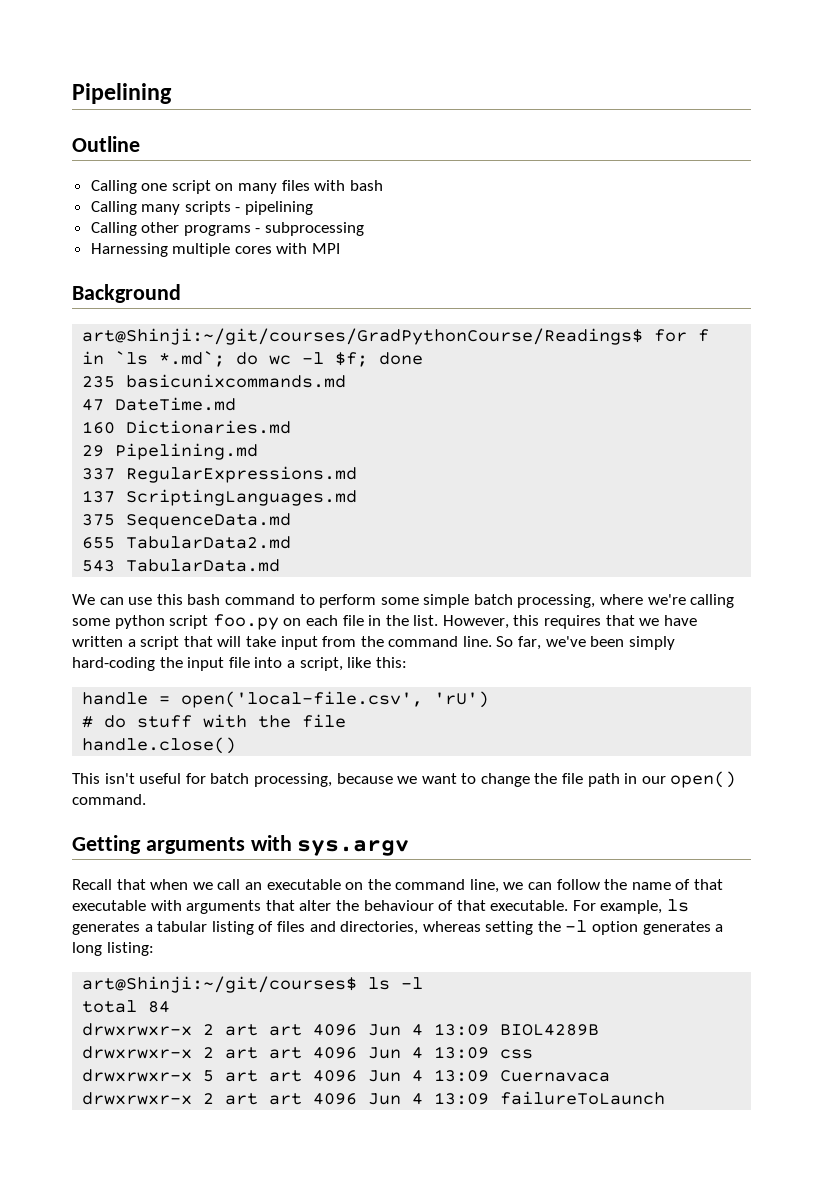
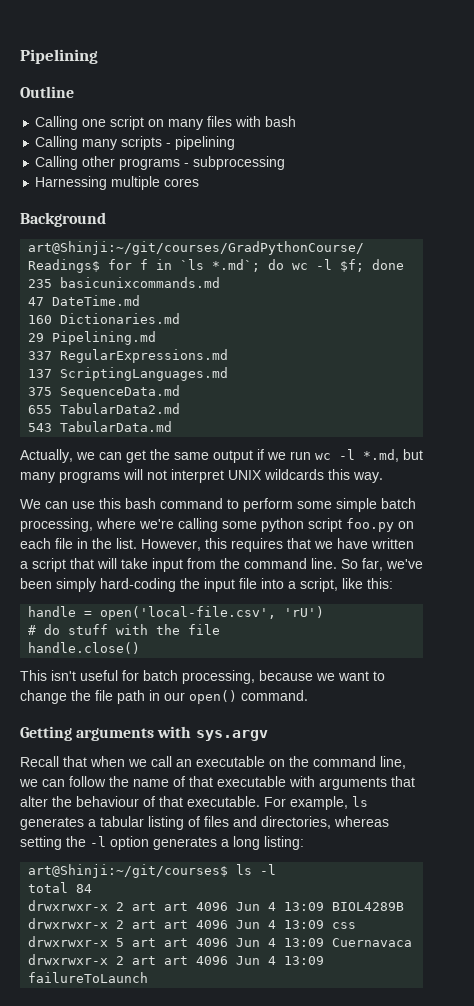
[276,243,341,254] with MPI -> (200, 182) none
(281, 565) none -> [20,449,423,463] [20,469,383,483] // Actually, we can get the same output if we run wc -l *.md, but many programs will not interpret UNIX wildcards this way.

